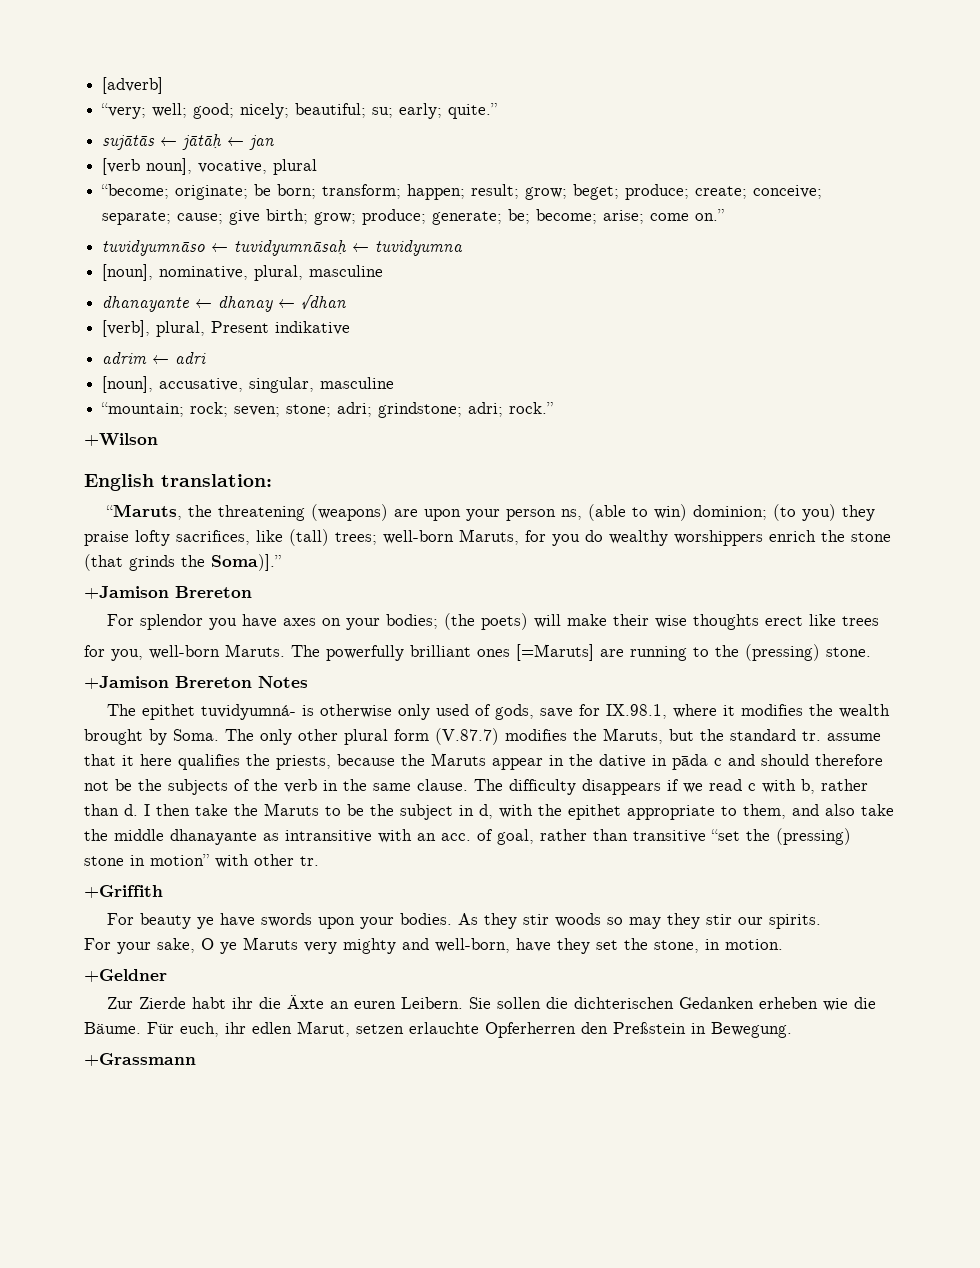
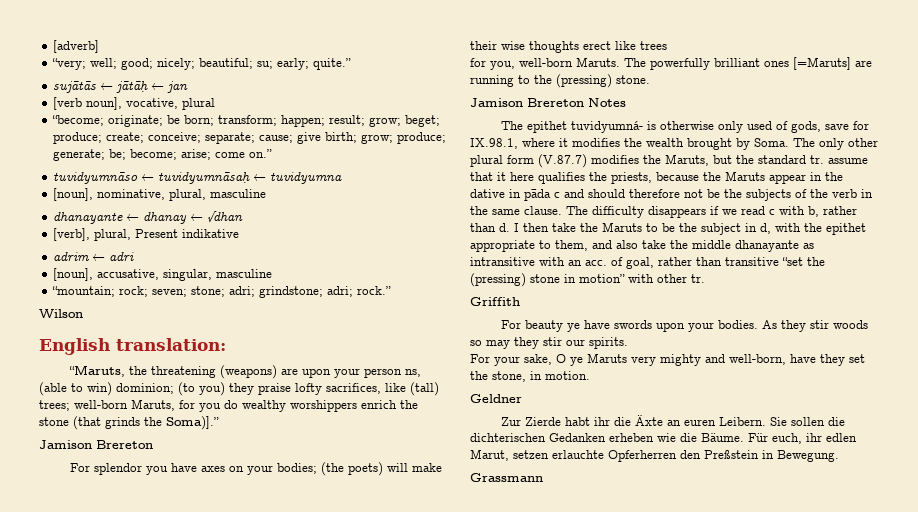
[84,433,158,446] +Wilson -> [39,309,83,318] Wilson
[84,586,169,599] +Jamison -> [39,440,92,449] Jamison
[84,676,169,689] +Jamison -> [470,98,523,107] Jamison
[84,885,163,898] +Griffith -> [470,297,520,306] Griffith
[84,969,167,982] +Geldner -> [470,394,522,403] Geldner
[84,1053,196,1066] +Grassmann -> [470,473,543,482] Grassmann

